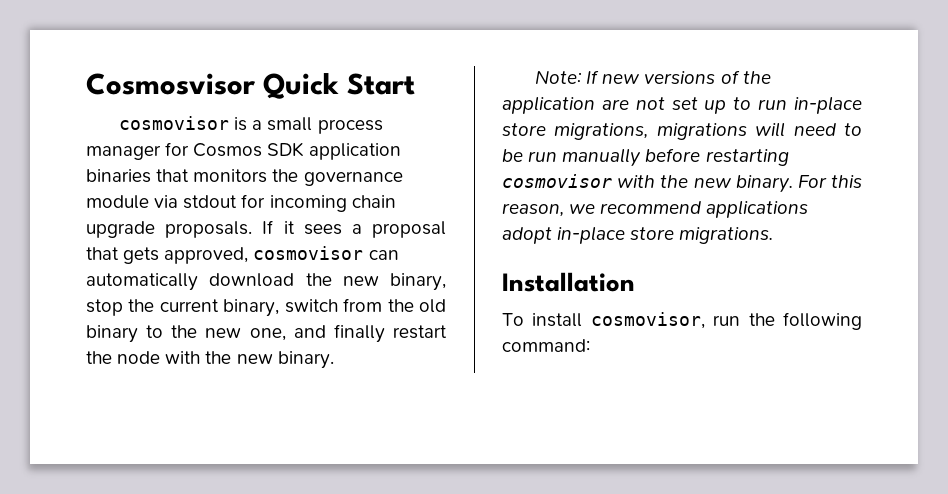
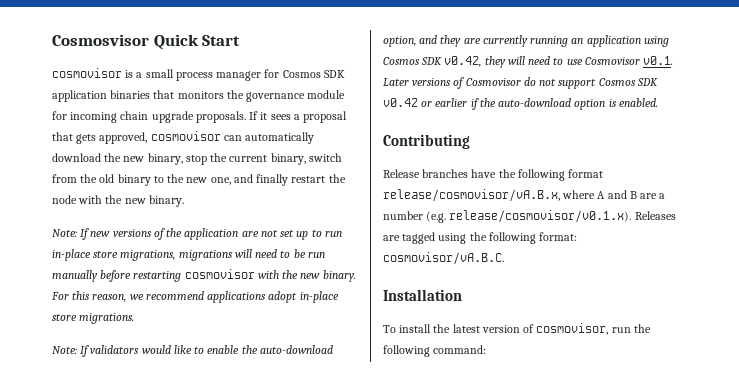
[154,195,238,209] via stdout -> (346, 94) none
(774, 235) none -> [52,345,333,357] [383,35,669,47] [383,56,674,68] [383,77,658,89] [383,98,658,110] [383,134,470,149] [383,169,604,181] [383,189,666,202] [383,210,676,223] [383,232,578,244] [383,252,504,265] // Note: If validators would like to enable the auto-download option, and they are currently running an application using Cosmos SDK v0.42, they will need to use Cosmovisor v0.1. Later versions of Cosmovisor do not support Cosmos SDK v0.42 or earlier if the auto-download option is enabled. // Contributing // Release branches have the following format release/cosmovisor/vA.B.x, where A and B are a number (e.g. release/cosmovisor/v0.1.x). Releases are tagged using the following format: cosmovisor/vA.B.C.
(583, 320) none -> [433,324,535,333] the latest version of

